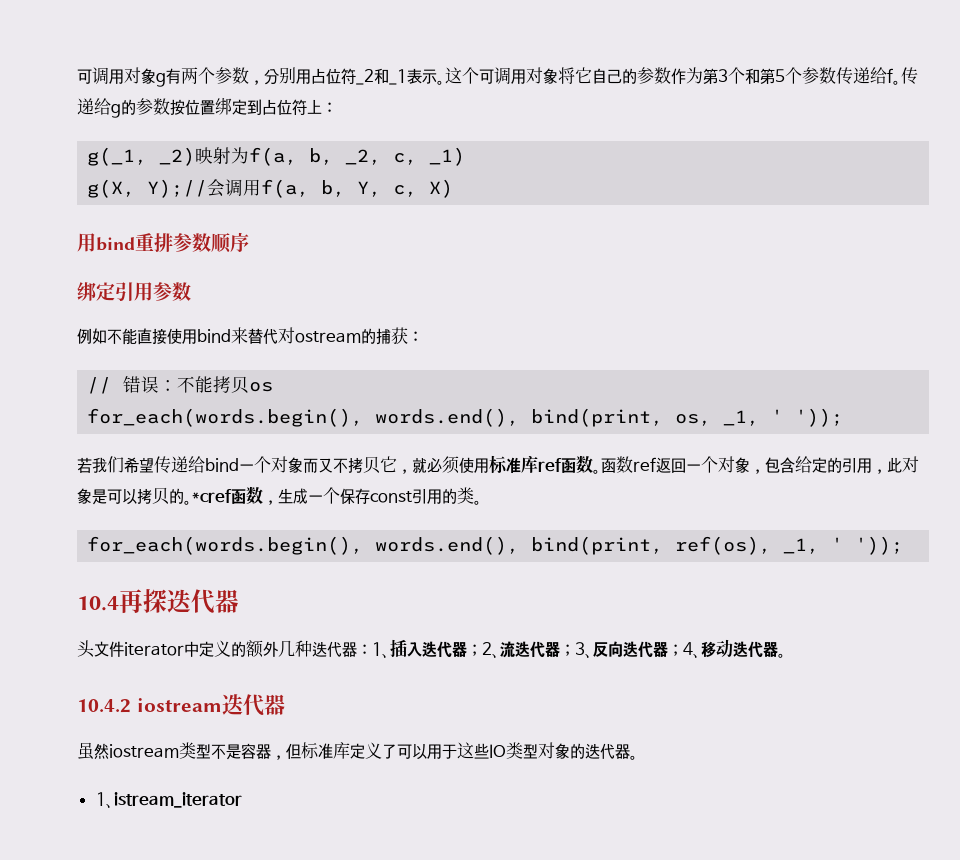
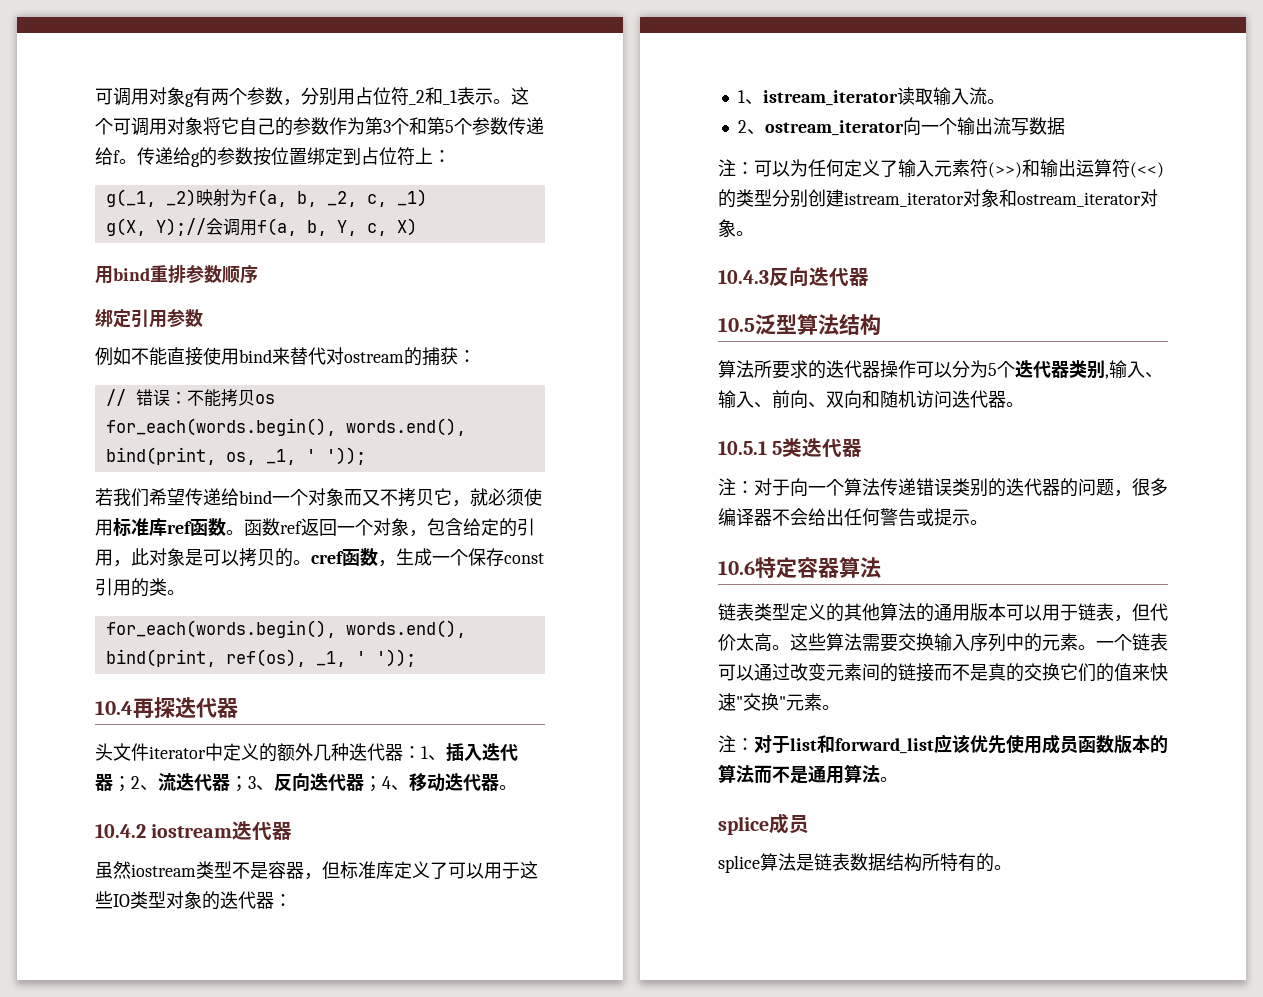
[192,489,232,503] *cref -> [311,551,344,564] cref
[629,755,638,760] 。 -> [274,894,292,907] ：
(242, 800) none -> [896,87,1005,106] [737,117,1065,136] [718,159,1164,178] [718,189,1158,208] [718,219,754,237] [718,267,869,287] [718,314,881,336] [718,360,1163,379] [718,390,1024,409] [718,438,863,458] [718,478,1168,497] [718,508,988,526] [718,557,881,579] [718,603,1168,622] [718,633,1168,652] [718,663,1168,682] [718,693,840,711] [718,734,1168,754] [718,764,898,784] [718,813,809,835] [718,853,1012,873] 读取输入流。 // 2、ostream_iterator向一个输出流写数据 // 注：可以为任何定义了输入元素符(>>)和输出运算符(<<)的类型分别创建istream_iterator对象和ostream_iterator对象。 // 10.4.3反向迭代器 // 10.5泛型算法结构 // 算法所要求的迭代器操作可以分为5个迭代器类别,输入、输入、前向、双向和随机访问迭代器。 // 10.5.1 5类迭代器 // 注：对于向一个算法传递错误类别的迭代器的问题，很多编译器不会给出任何警告或提示。 // 10.6特定容器算法 // 链表类型定义的其他算法的通用版本可以用于链表，但代价太高。这些算法需要交换输入序列中的元素。一个链表可以通过改变元素间的链接而不是真的交换它们的值来快速"交换"元素。 // 注：对于list和forward_list应该优先使用成员函数版本的算法而不是通用算法。 // splice成员 // splice算法是链表数据结构所特有的。

